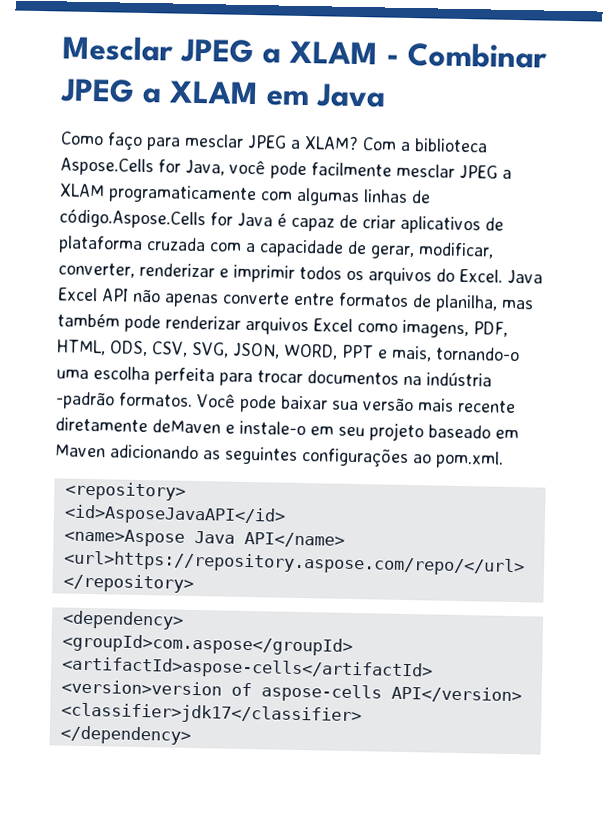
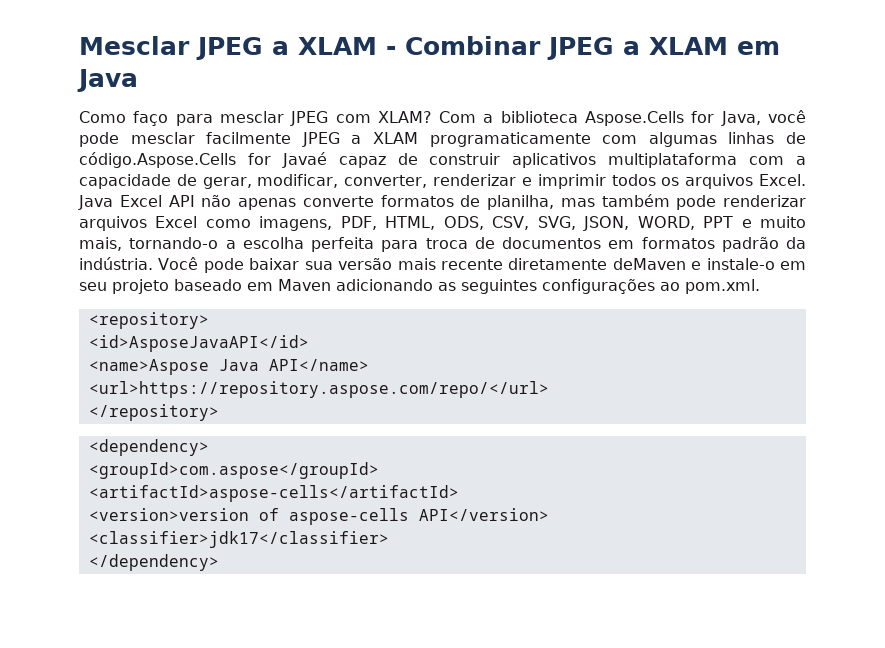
[290,139,301,149] a -> [335,114,371,123] com
[311,162,455,178] facilmente mesclar -> [130,132,292,144] mesclar facilmente
[237,212,504,235] [58,235,206,254] Java é capaz de criar aplicativos de plataforma cruzada -> [281,152,738,168] Javaé capaz de construir aplicativos multiplataforma
[436,268,455,282] do -> (754, 181) none
[293,292,335,306] entre -> (374, 201) none
(388, 354) none -> [760,216,806,228] muito
[56,369,89,379] uma -> [225,240,236,249] a
[257,370,492,387] [55,391,193,410] trocar documentos na indústria -padrão formatos. -> [425,237,806,252] [79,257,153,270] troca de documentos em formatos padrão da indústria.

